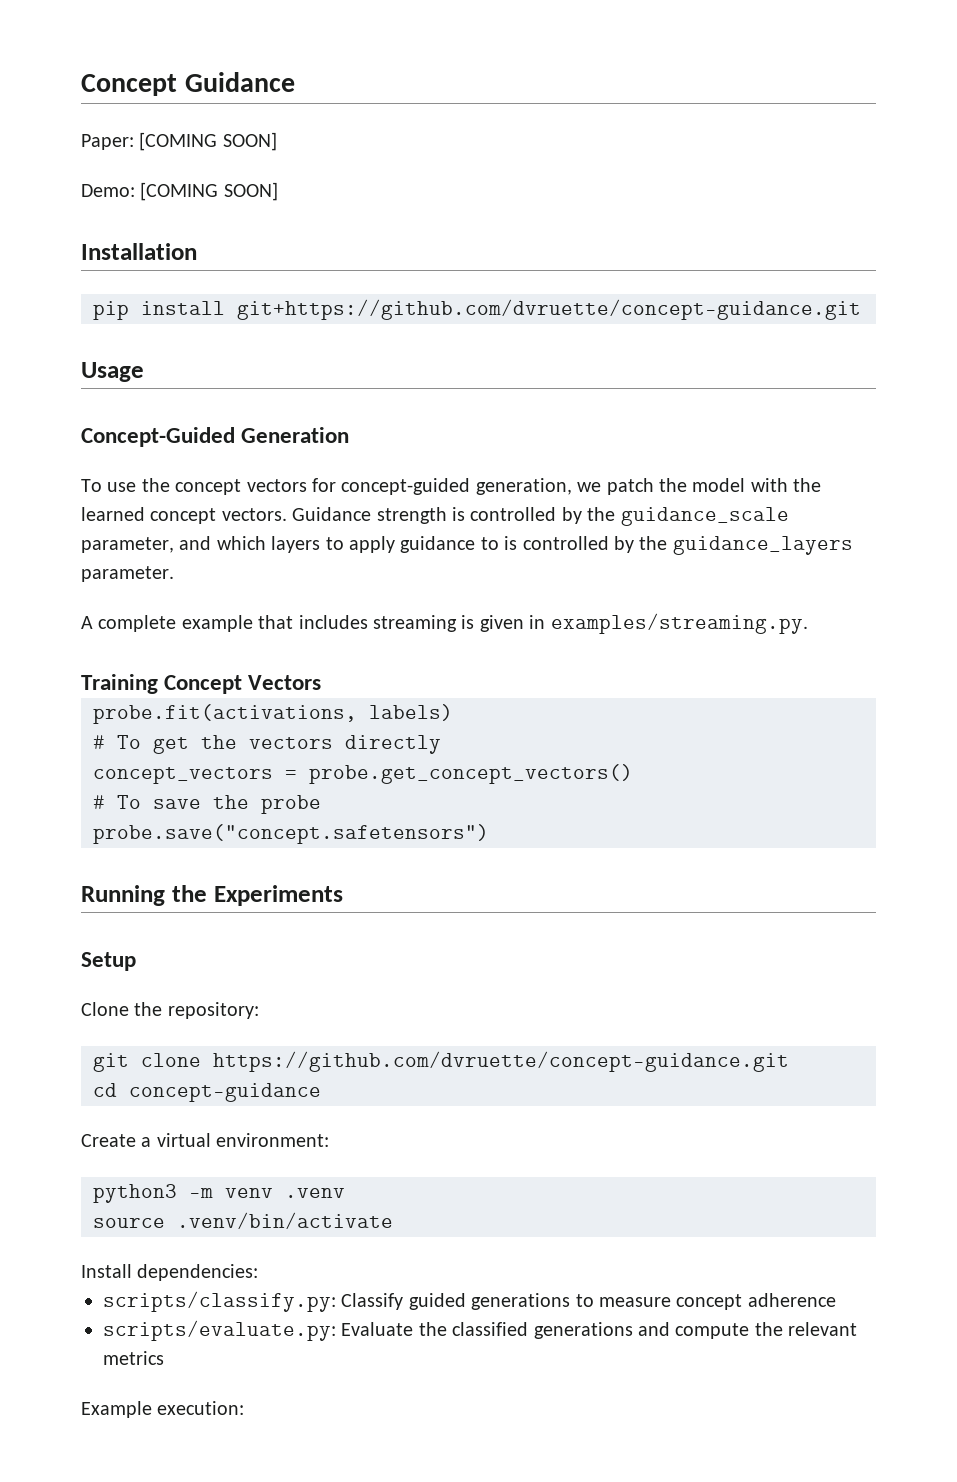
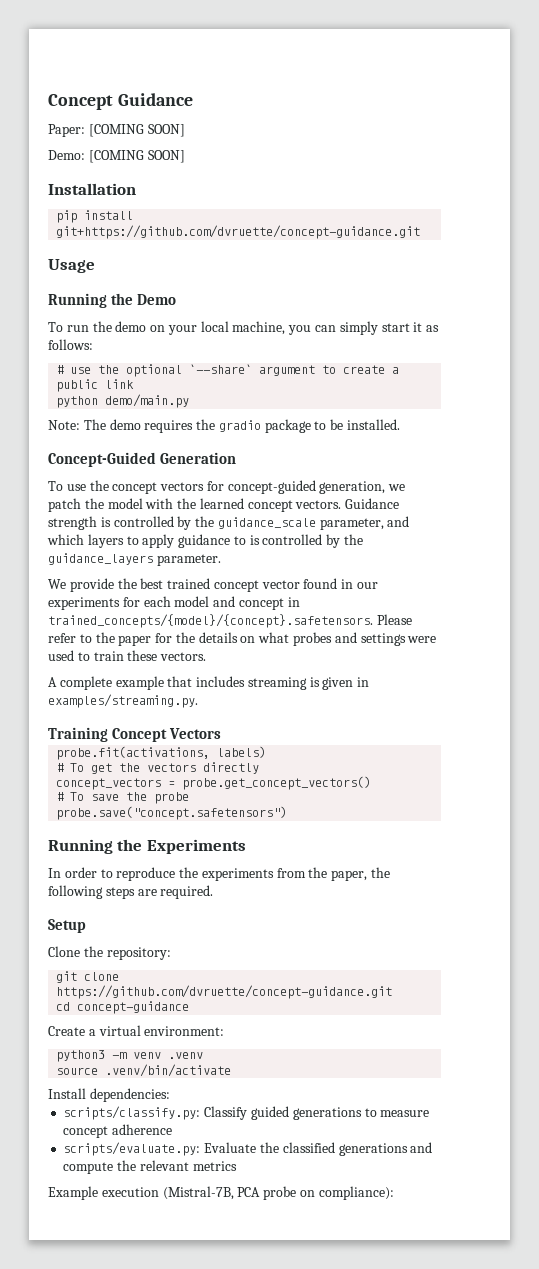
(144, 372) none -> [48,293,177,308] [48,321,440,335] [48,339,93,350] [56,364,400,377] [56,379,135,392] [56,394,190,408] [48,419,401,433] // Running the Demo // To run the demo on your local machine, you can simply start it as follows: // # use the optional `--share` argument to create a public link // python demo/main.py // Note: The demo requires the gradio package to be installed.
(174, 574) none -> [48,578,379,592] [48,596,300,610] [48,614,412,628] [48,632,437,646] [48,650,207,661] // We provide the best trained concept vector found in our experiments for each model and concept in trained_concepts/{model}/{concept}.safetensors. Please refer to the paper for the details on what probes and settings were used to train these vectors.
(343, 895) none -> [48,867,391,881] [48,885,214,899] // In order to reproduce the experiments from the paper, the following steps are required.
[157,1401,245,1415] execution: -> [101,1186,394,1200] execution (Mistral-7B, PCA probe on compliance):

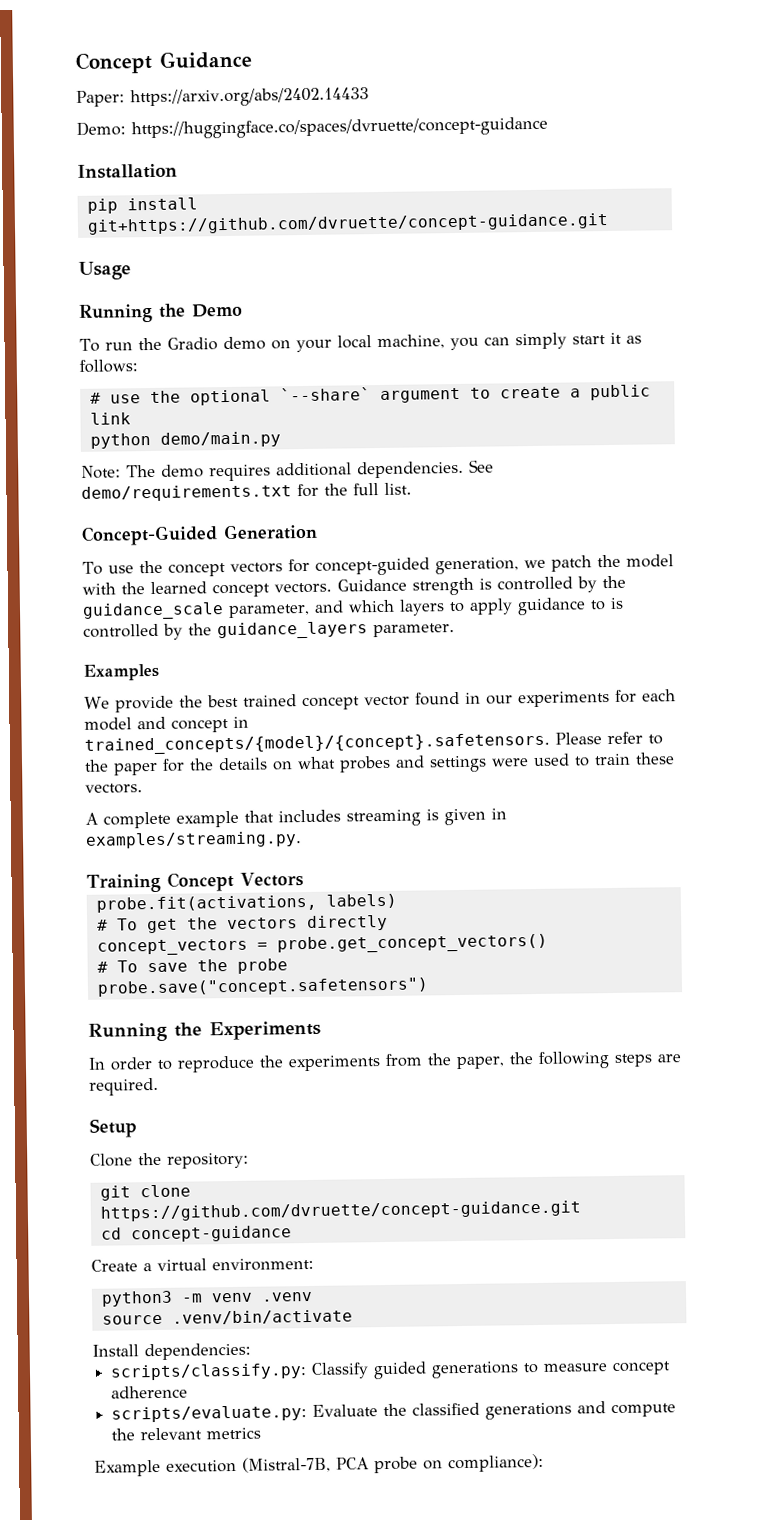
[88,124,185,137] [COMING SOON] -> [130,87,369,108] https://arxiv.org/abs/2402.14433
[88,150,185,163] [COMING SOON] -> [131,116,548,140] https://huggingface.co/spaces/dvruette/concept-guidance
(112, 326) none -> [166,337,218,351] Gradio
[196,419,401,433] the gradio package to be installed. -> [276,459,494,479] [81,482,412,502] additional dependencies. See demo/requirements.txt for the full list.
(221, 560) none -> [83,663,159,681] // Examples

